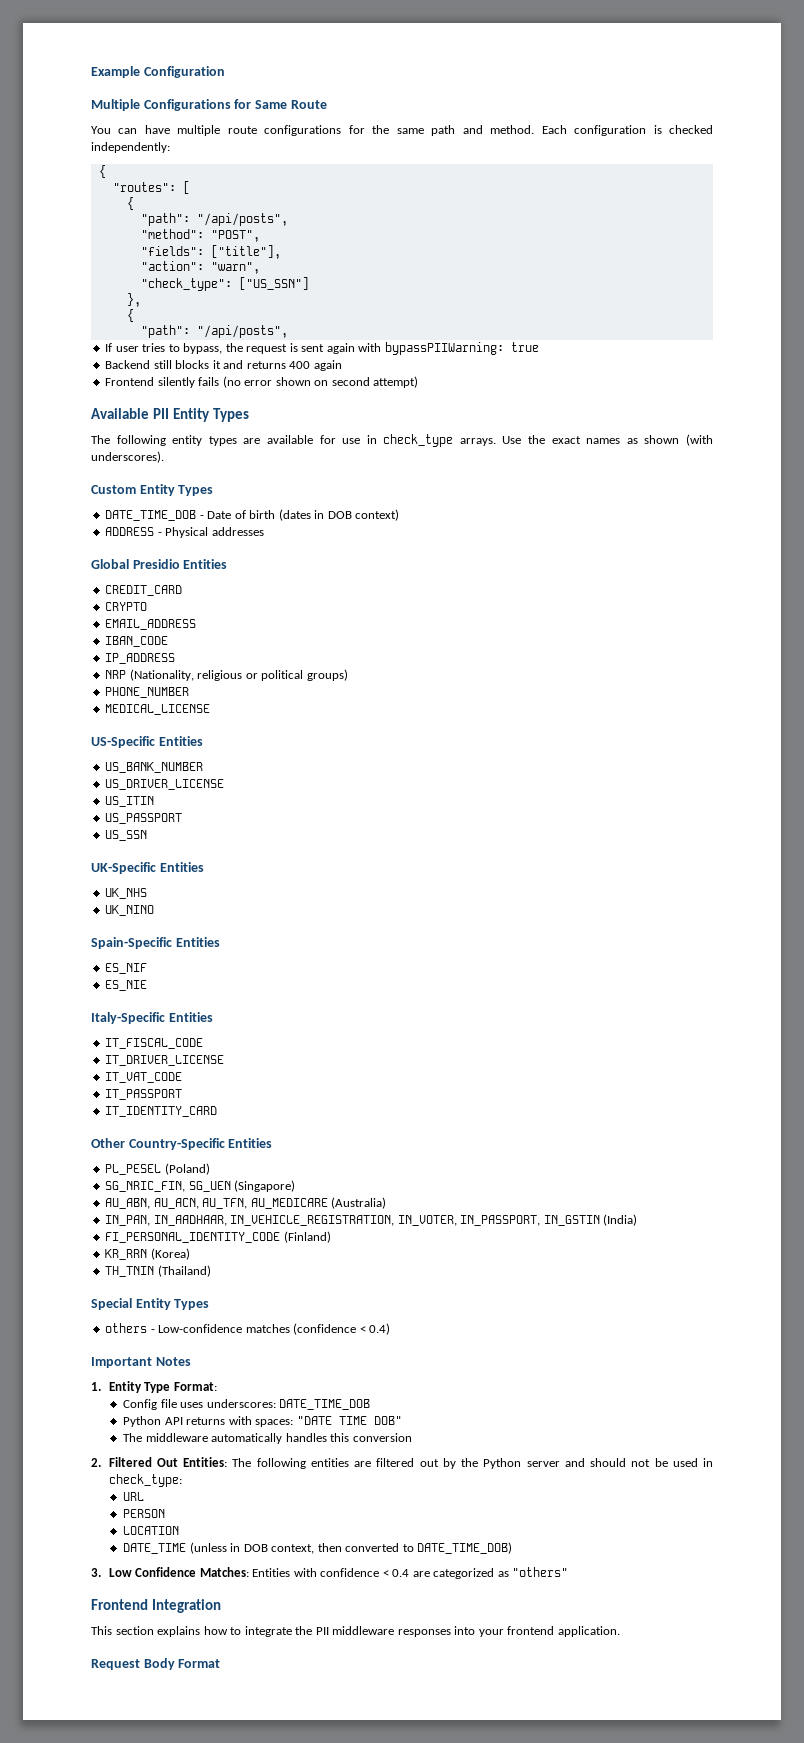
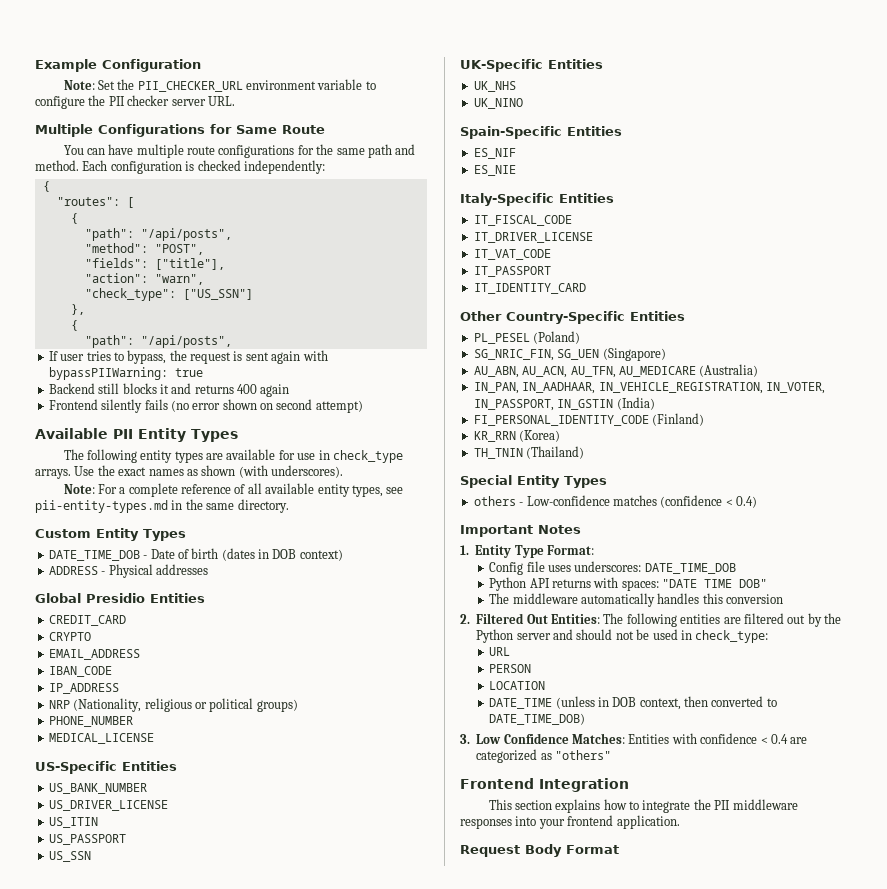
(225, 72) none -> [63,79,376,92] [35,95,235,109] // Note: Set the PII_CHECKER_URL environment variable to configure the PII checker server URL.
(164, 457) none -> [63,483,404,497] [35,499,289,513] // Note: For a complete reference of all available entity types, see pii-entity-types.md in the same directory.

